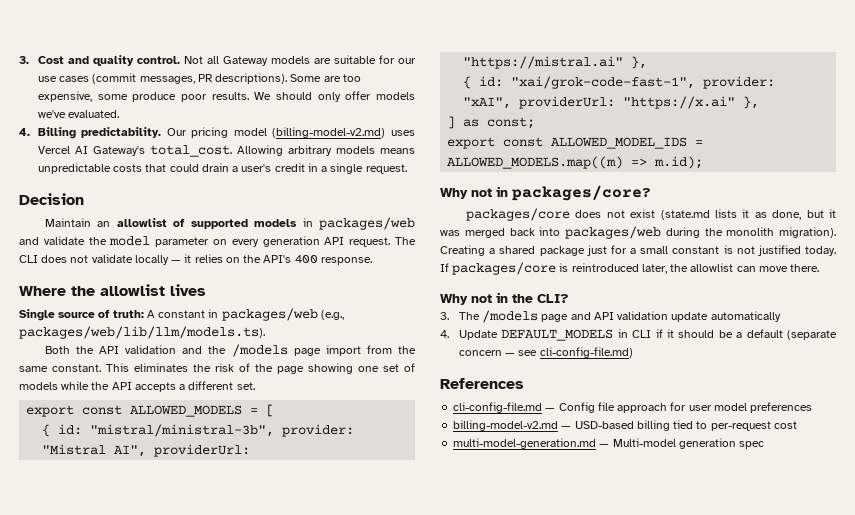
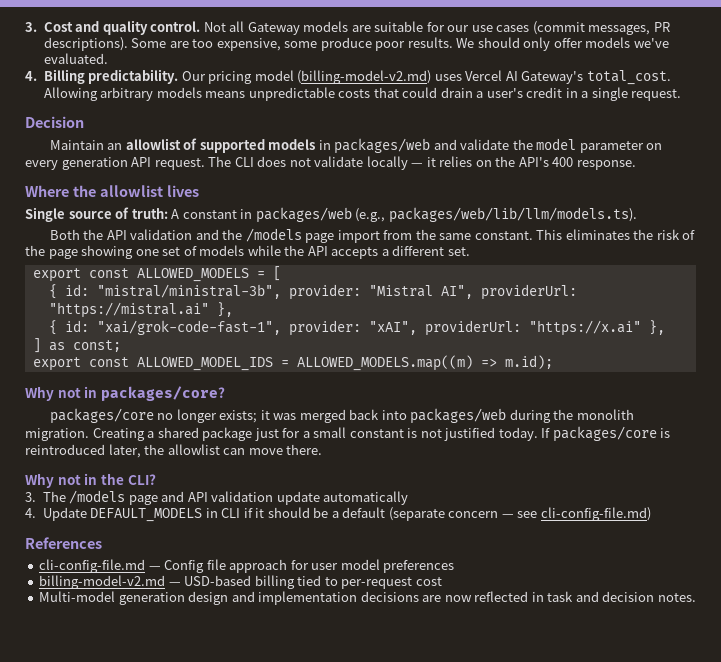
[575,209,824,220] does not exist (state.md lists it as done, but -> [157,409,258,423] no longer exists;
[779,227,836,238] migration). -> [25,428,89,441] migration.
[453,438,765,449] multi-model-generation.md — Multi-model generation spec -> [39,591,696,605] Multi-model generation design and implementation decisions are now reflected in task and decision notes.

